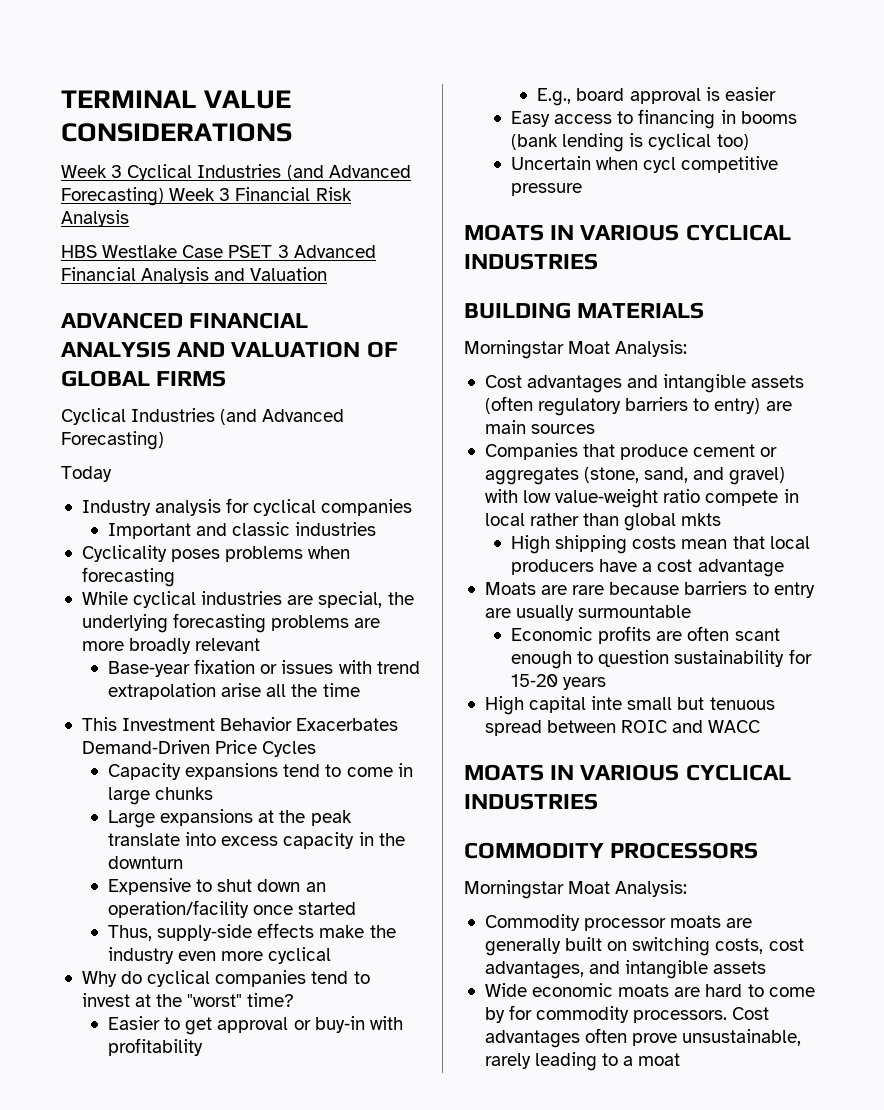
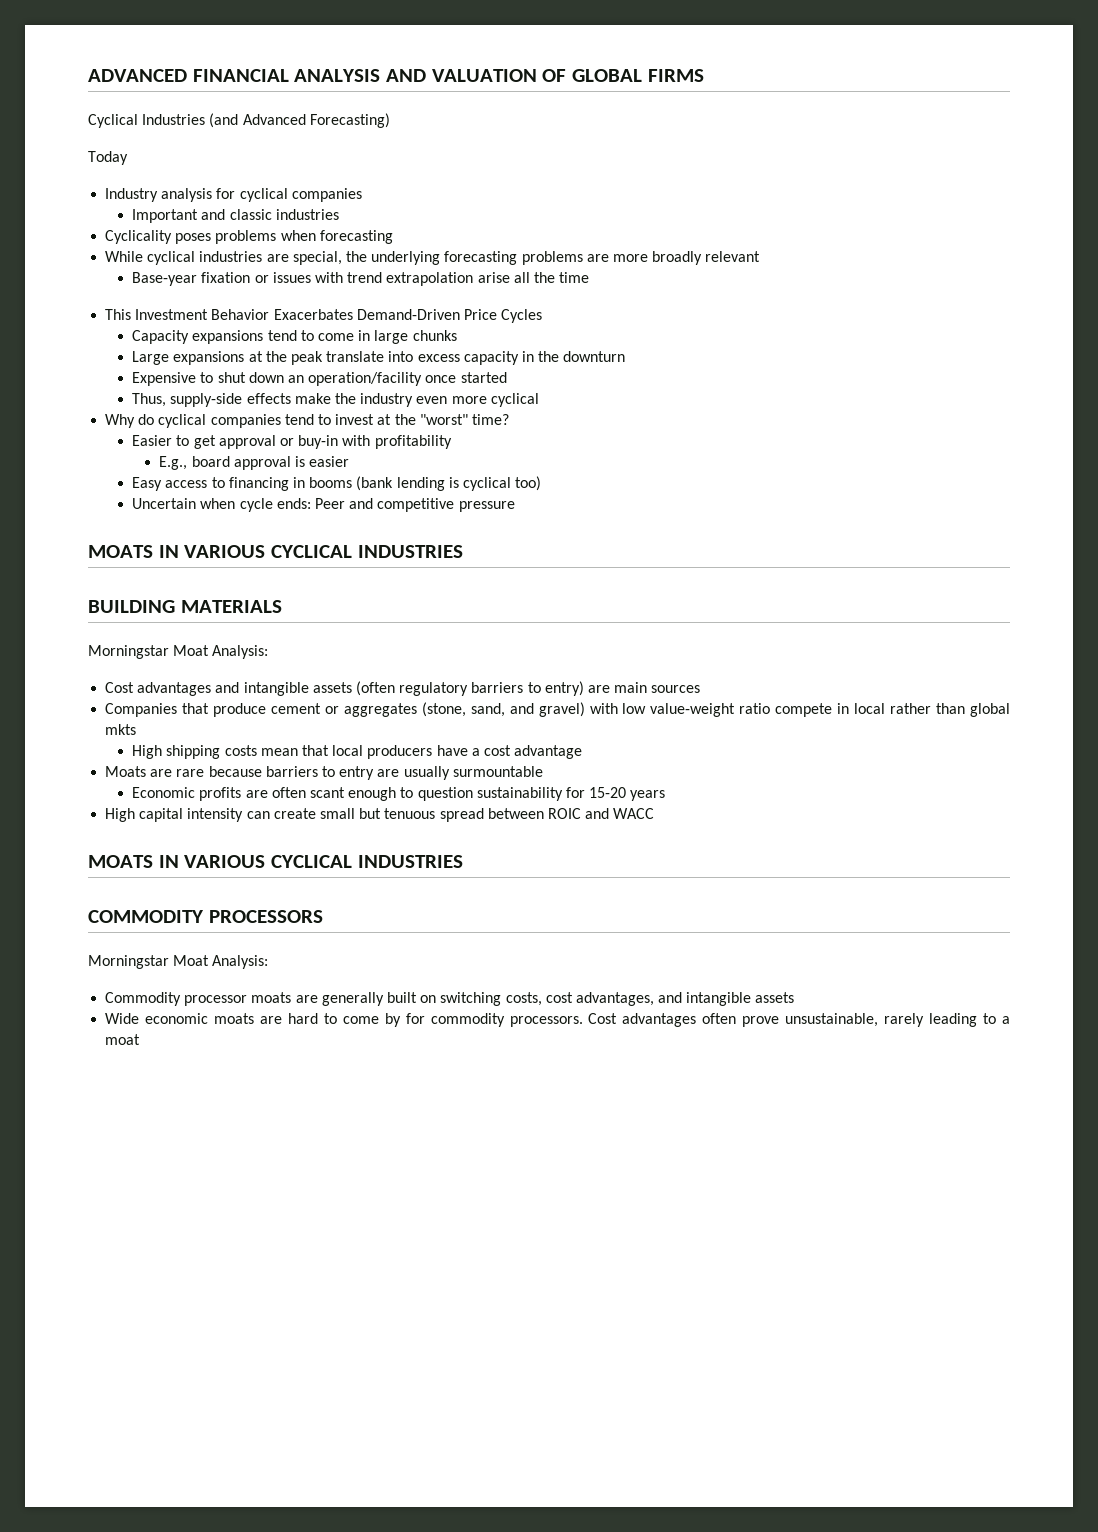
[61,90,292,109] [61,123,292,142] [61,164,411,181] [61,187,352,206] [61,210,129,227] [61,245,376,258] [61,267,328,284] TERMINAL VALUE CONSIDERATIONS // Week 3 Cyclical Industries (and Advanced Forecasting) Week 3 Financial Risk Analysis // HBS Westlake Case PSET 3 Advanced Financial Analysis and Valuation // -> (88, 75) none
[643,157,677,173] cycl -> [239,498,374,512] cycle ends: Peer and
[591,696,623,710] inte -> [187,808,316,822] intensity can create

